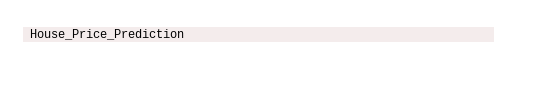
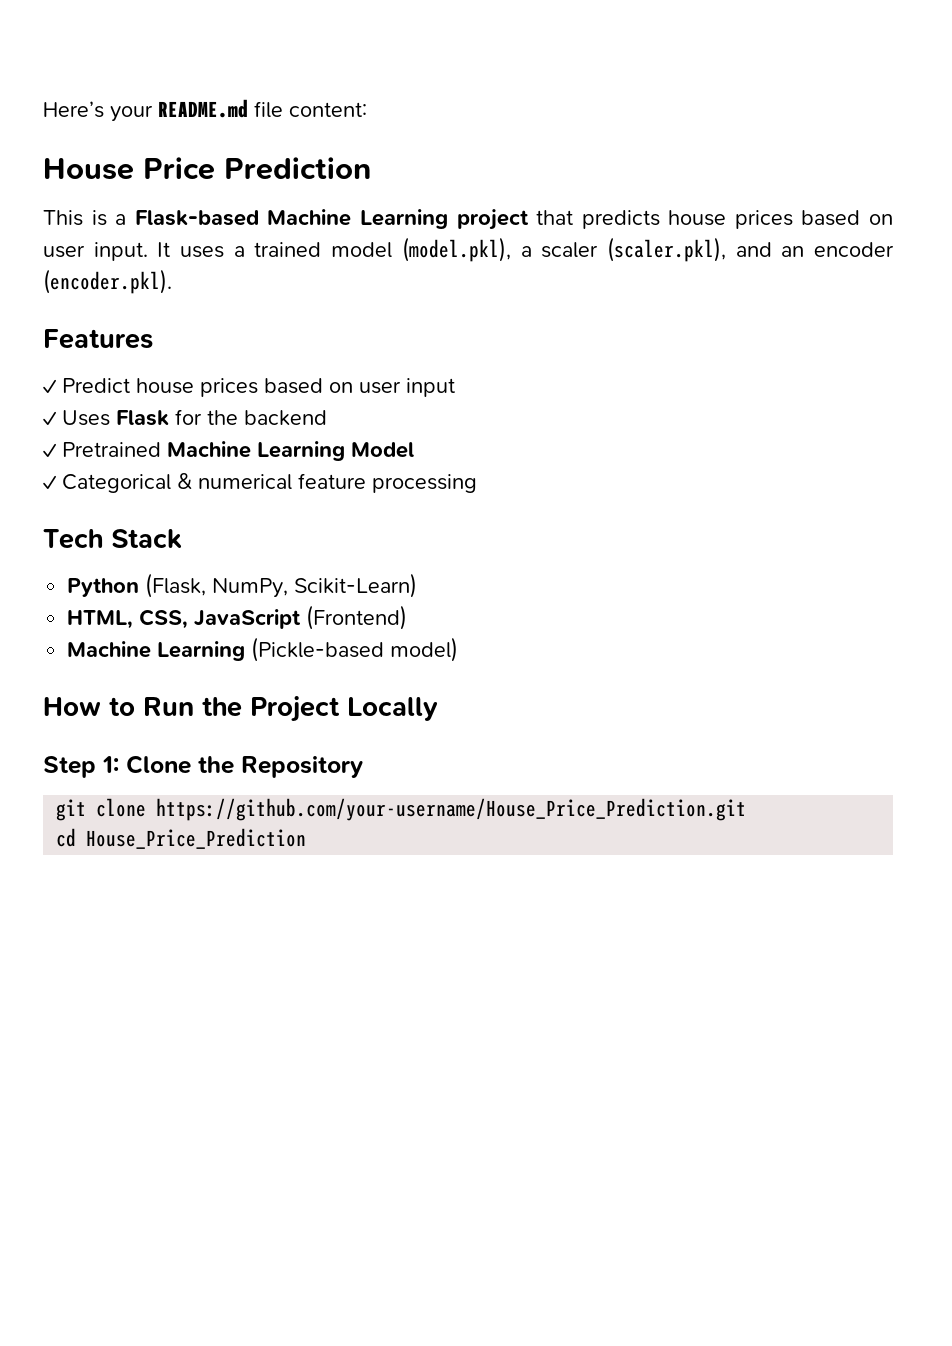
(29, 34) none -> [43,99,367,122] [43,157,371,180] [43,209,894,230] [43,237,895,262] [43,269,172,294] [43,329,153,349] [43,378,455,397] [43,409,327,426] [43,441,414,461] [43,473,477,493] [43,529,182,549] [67,573,418,598] [67,605,408,630] [67,637,459,662] [43,696,438,722] [43,755,363,778] [56,798,747,821] [56,828,77,847] Here’s your README.md file content: // House Price Prediction // This is a Flask-based Machine Learning project that predicts house prices based on user input. It uses a trained model (model.pkl), a scaler (scaler.pkl), and an encoder (encoder.pkl). // Features // ✓ Predict house prices based on user input // ✓ Uses Flask for the backend // ✓ Pretrained Machine Learning Model // ✓ Categorical & numerical feature processing // Tech Stack // Python (Flask, NumPy, Scikit-Learn) // HTML, CSS, JavaScript (Frontend) // Machine Learning (Pickle-based model) // How to Run the Project Locally // Step 1: Clone the Repository // git clone https://github.com/your-username/House_Price_Prediction.git // cd

